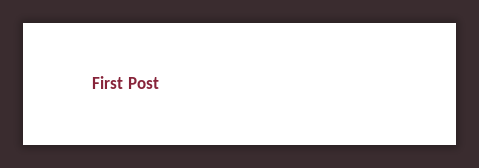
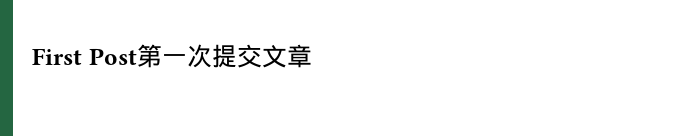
(159, 83) none -> [136,44,312,68] 第一次提交文章

